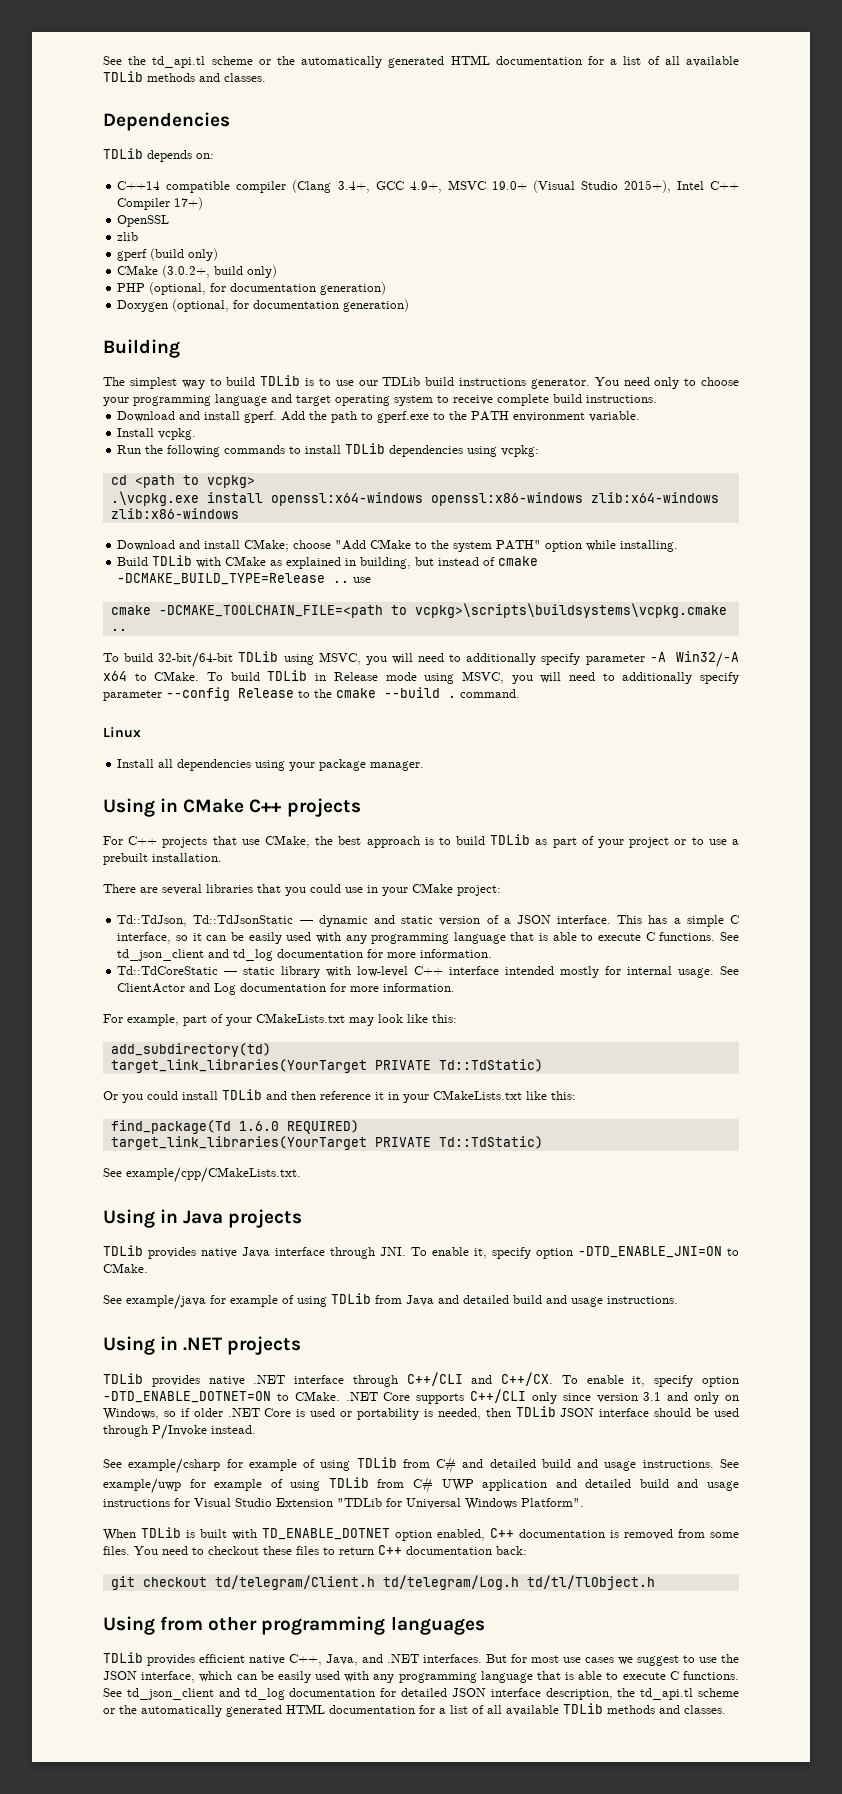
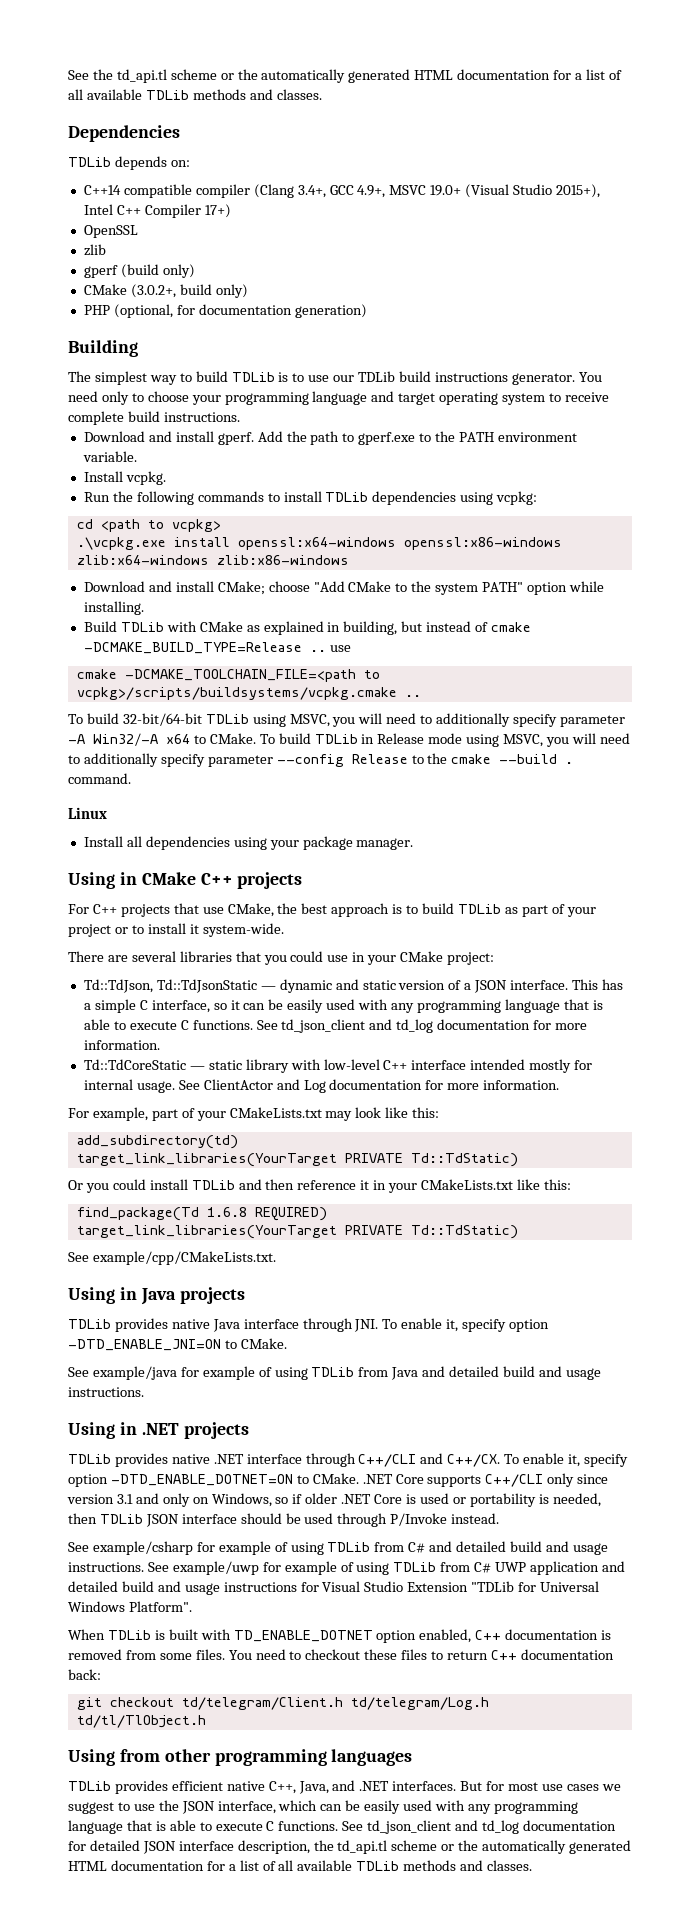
[117,299,410,312] // Doxygen (optional, for documentation generation) -> (367, 311) none
[414,603,727,618] vcpkg>\scripts\buildsystems\vcpkg.cmake -> [76,687,397,700] vcpkg>/scripts/buildsystems/vcpkg.cmake
[708,839,739,845] [103,853,222,865] use a prebuilt installation. -> [147,923,284,937] install it system-wide.
[238,1121,279,1131] 1.6.0 -> [206,1207,247,1217] 1.6.8

